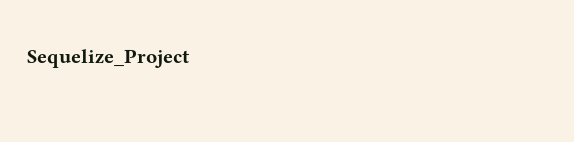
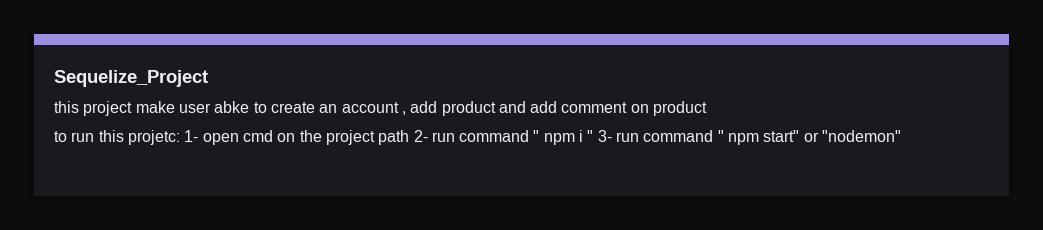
(189, 58) none -> [54,101,708,116] [54,130,902,145] // this project make user abke to create an account , add product and add comment on product // to run this projetc: 1- open cmd on the project path 2- run command " npm i " 3- run command " npm start" or "nodemon"

